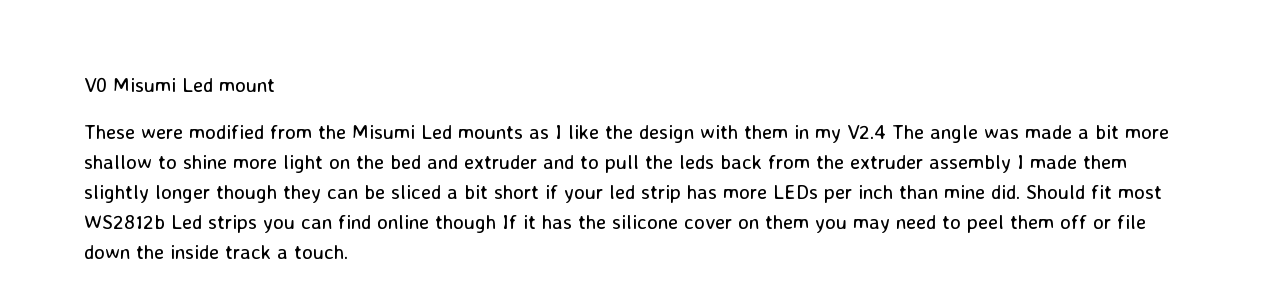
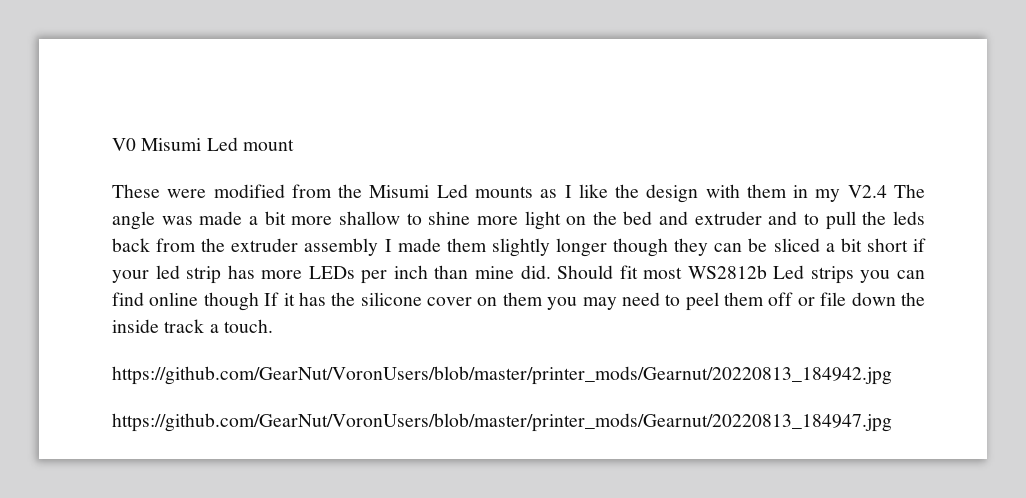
(348, 252) none -> [112,366,892,385] [112,413,892,432] // https://github.com/GearNut/VoronUsers/blob/master/printer_mods/Gearnut/20220813_184942.jpg // https://github.com/GearNut/VoronUsers/blob/master/printer_mods/Gearnut/20220813_184947.jpg

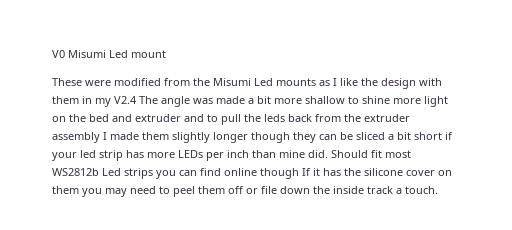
[112,366,892,385] [112,413,892,432] // https://github.com/GearNut/VoronUsers/blob/master/printer_mods/Gearnut/20220813_184942.jpg // https://github.com/GearNut/VoronUsers/blob/master/printer_mods/Gearnut/20220813_184947.jpg -> (438, 190) none

